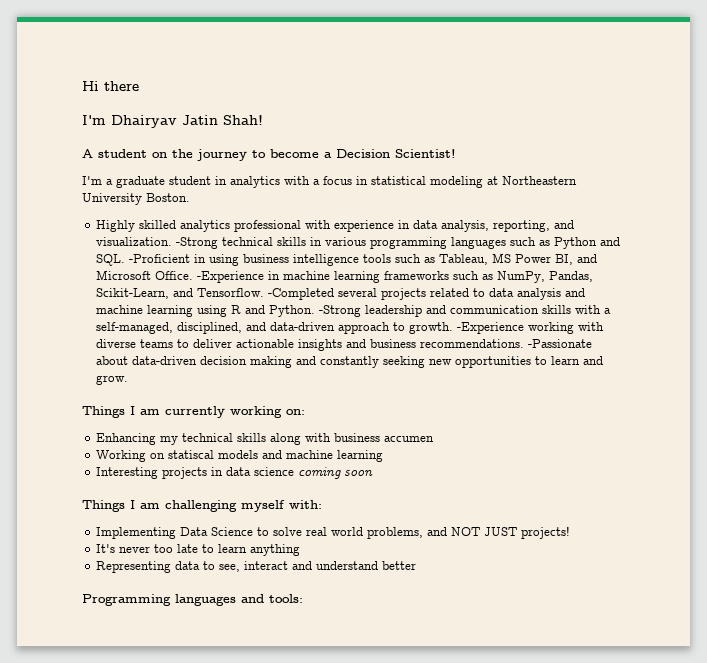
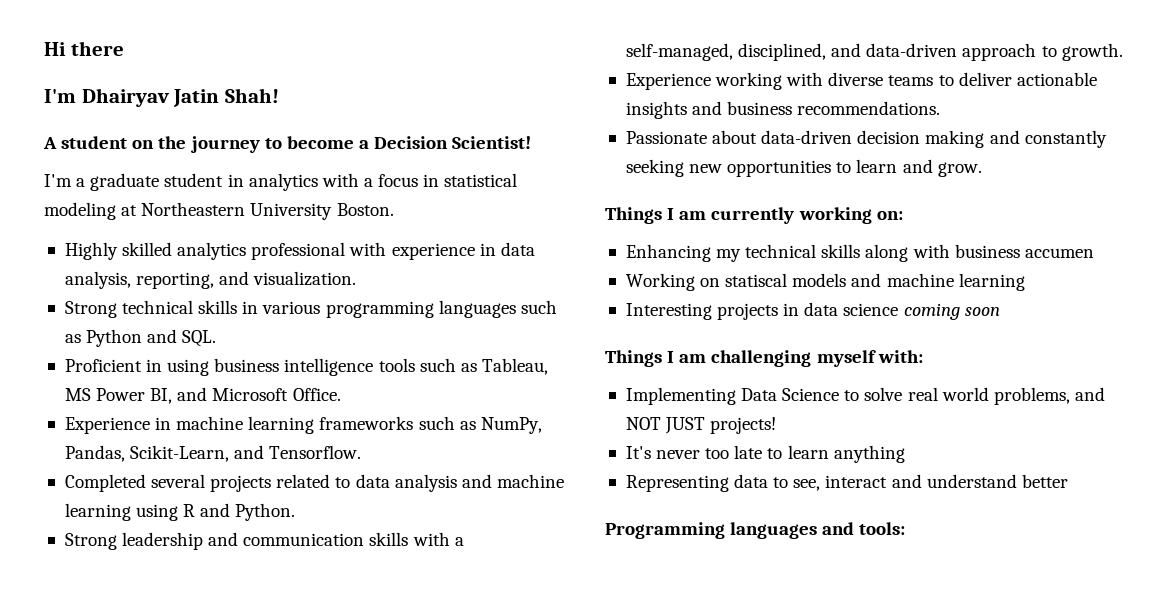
[176,237,219,249] -Strong -> [64,301,117,318] // Strong
[129,254,191,263] -Proficient -> [64,359,142,372] // Proficient
[197,271,265,283] -Experience -> [64,417,150,434] // Experience
[268,288,335,300] -Completed -> [64,474,146,492] // Completed
[319,305,362,317] -Strong -> [64,533,117,550] // Strong
[457,322,525,334] -Experience -> [625,73,711,90] // Experience
[528,339,593,348] -Passionate -> [625,131,707,144] // Passionate

